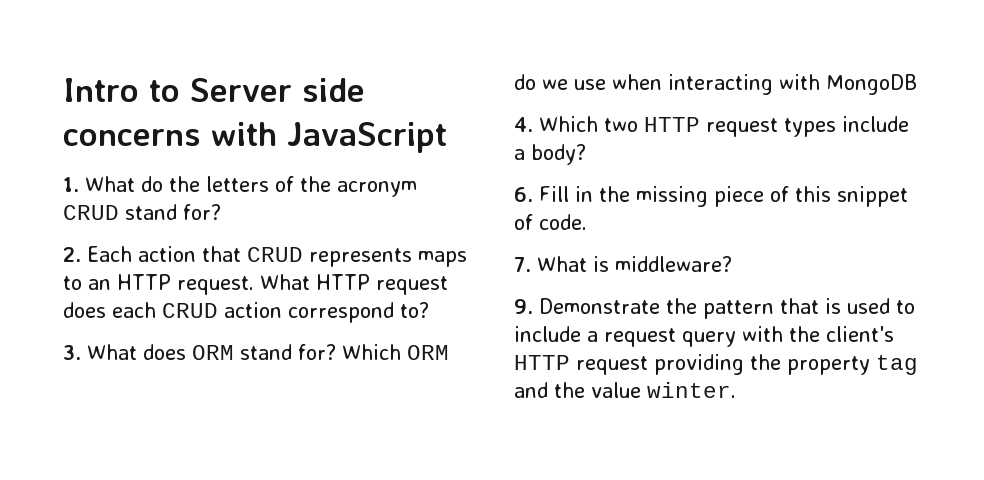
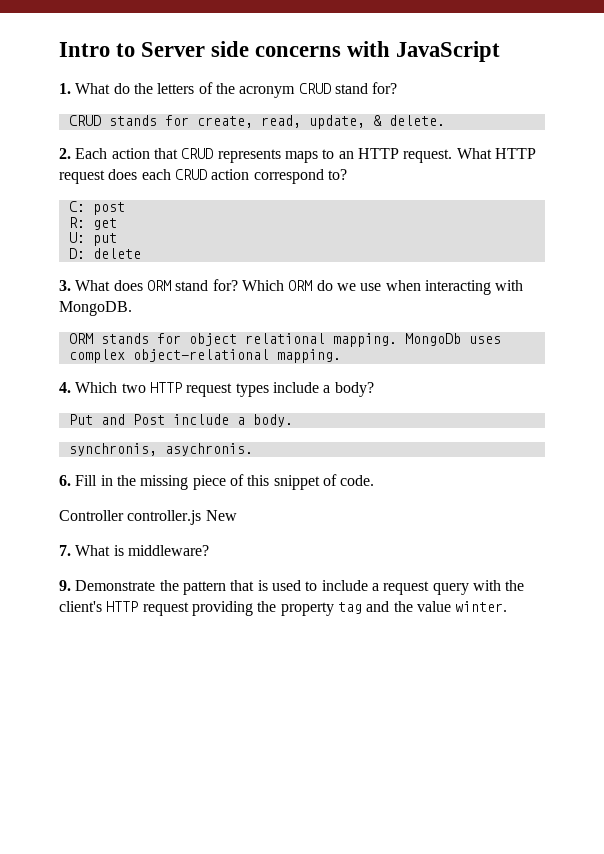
(221, 212) none -> [68,115,445,129] // CRUD stands for create, read, update, & delete.
(429, 310) none -> [68,201,125,215] [68,217,117,230] [68,232,117,246] [68,248,141,259] // C: post // R: get // U: put // D: delete
[826,74,917,95] MongoDB -> [59,301,132,316] [68,333,501,347] [68,349,341,363] MongoDB. // ORM stands for object relational mapping. MongoDb uses complex object-relational mapping.
(586, 154) none -> [68,414,293,427] [68,443,253,456] // Put and Post include a body. // synchronis, asychronis.
(587, 222) none -> [59,510,237,525] // Controller controller.js New

